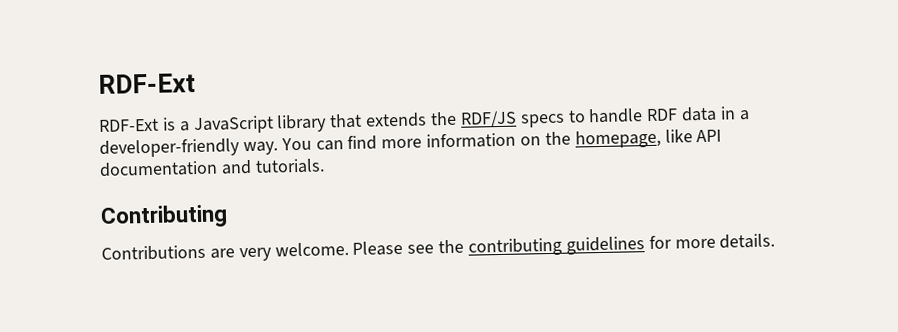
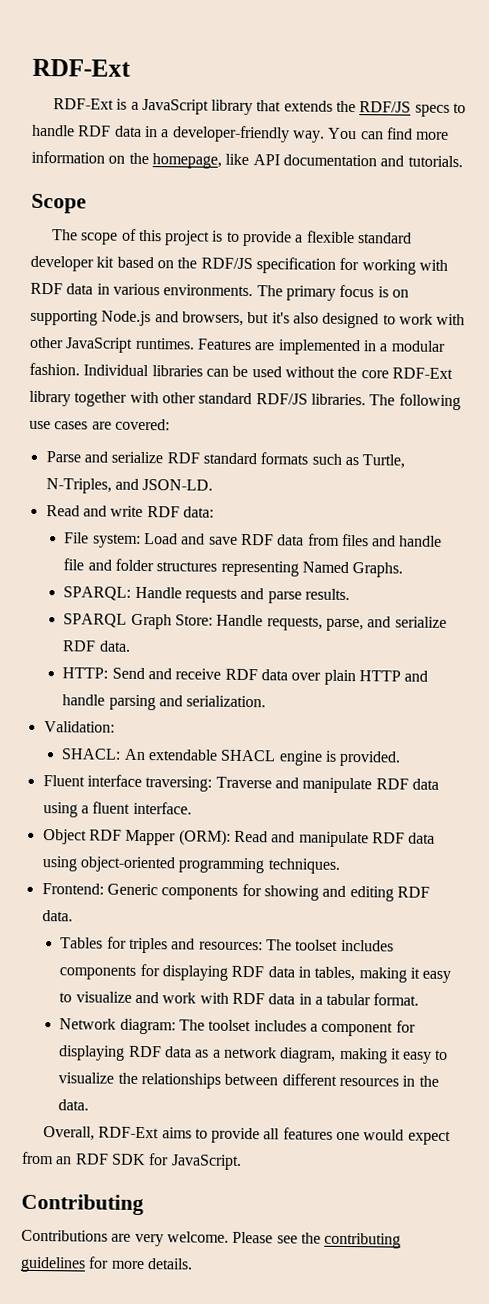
(325, 166) none -> [31,193,87,214] [51,228,413,247] [30,255,448,275] [30,282,409,301] [30,309,466,329] [29,336,446,356] [29,362,453,380] [29,390,461,411] [29,418,170,431] [45,451,406,469] [45,478,214,494] [45,505,214,518] [64,532,443,548] [63,558,404,578] [63,586,350,604] [63,613,447,632] [62,640,131,652] [62,667,429,686] [62,694,267,711] [43,721,115,733] [61,748,402,767] [42,774,439,794] [42,801,192,818] [42,829,436,848] [41,856,340,874] [41,883,430,902] [41,910,73,922] [60,936,394,954] [59,963,452,984] [59,991,420,1006] [59,1018,416,1037] [59,1045,449,1064] [58,1072,439,1089] [58,1099,90,1111] [42,1126,451,1146] [21,1151,242,1170] // Scope // The scope of this project is to provide a flexible standard developer kit based on the RDF/JS specification for working with RDF data in various environments. The primary focus is on supporting Node.js and browsers, but it's also designed to work with other JavaScript runtimes. Features are implemented in a modular fashion. Individual libraries can be used without the core RDF-Ext library together with other standard RDF/JS libraries. The following use cases are covered: // Parse and serialize RDF standard formats such as Turtle, N-Triples, and JSON-LD. // Read and write RDF data: // File system: Load and save RDF data from files and handle file and folder structures representing Named Graphs. // SPARQL: Handle requests and parse results. // SPARQL Graph Store: Handle requests, parse, and serialize RDF data. // HTTP: Send and receive RDF data over plain HTTP and handle parsing and serialization. // Validation: // SHACL: An extendable SHACL engine is provided. // Fluent interface traversing: Traverse and manipulate RDF data using a fluent interface. // Object RDF Mapper (ORM): Read and manipulate RDF data using object-oriented programming techniques. // Frontend: Generic components for showing and editing RDF data. // Tables for triples and resources: The toolset includes components for displaying RDF data in tables, making it easy to visualize and work with RDF data in a tabular format. // Network diagram: The toolset includes a component for displaying RDF data as a network diagram, making it easy to visualize the relationships between different resources in the data. // Overall, RDF-Ext aims to provide all features one would expect from an RDF SDK for JavaScript.

